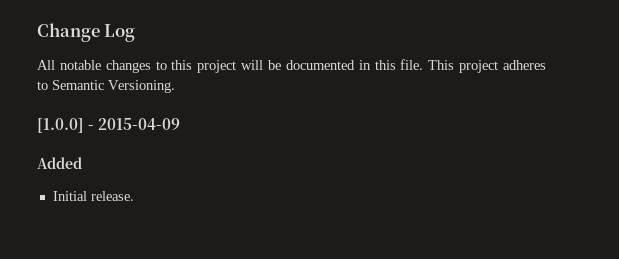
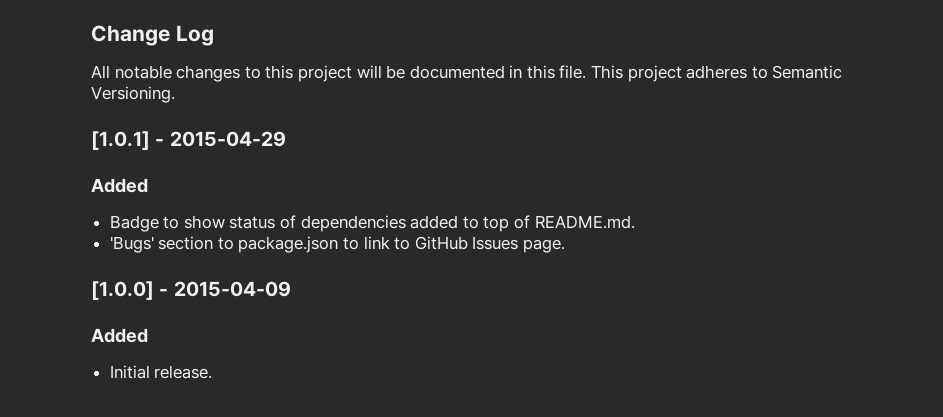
(175, 86) none -> [91,131,286,150] [91,178,148,193] [109,215,635,232] [109,236,566,253] // [1.0.1] - 2015-04-29 // Added // Badge to show status of dependencies added to top of README.md. // 'Bugs' section to package.json to link to GitHub Issues page.

